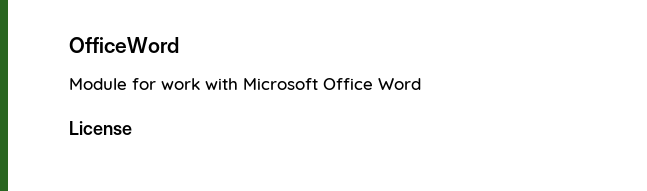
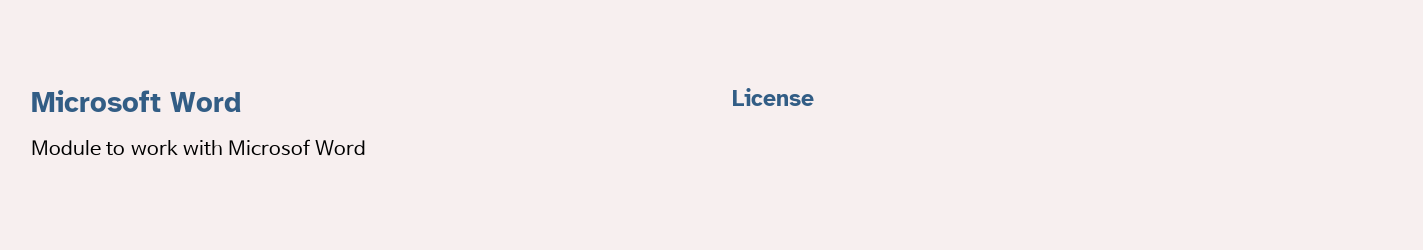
[69,37,179,53] OfficeWord -> [31,90,241,112] Microsoft Word
[132,78,156,90] for -> [106,142,126,156] to
[243,78,373,90] Microsoft Office -> [228,139,311,156] Microsof

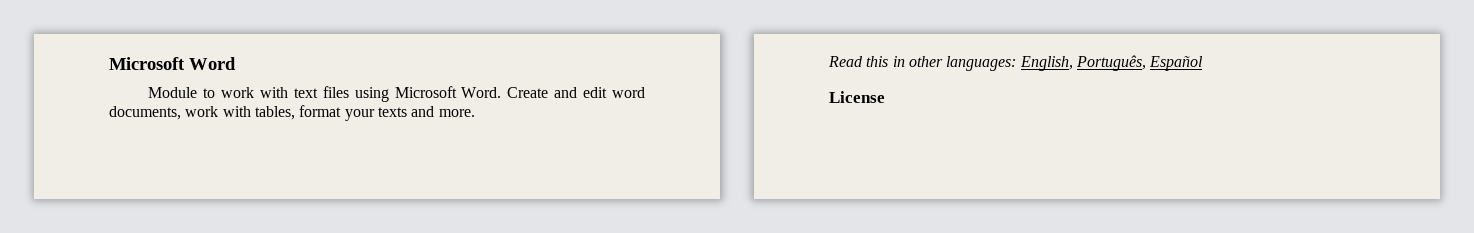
[228,139,367,156] Microsof Word -> [293,86,646,102] [109,105,475,121] [828,55,1204,71] text files using Microsoft Word. Create and edit word documents, work with tables, format your texts and more. // Read this in other languages: English, Português, Español

